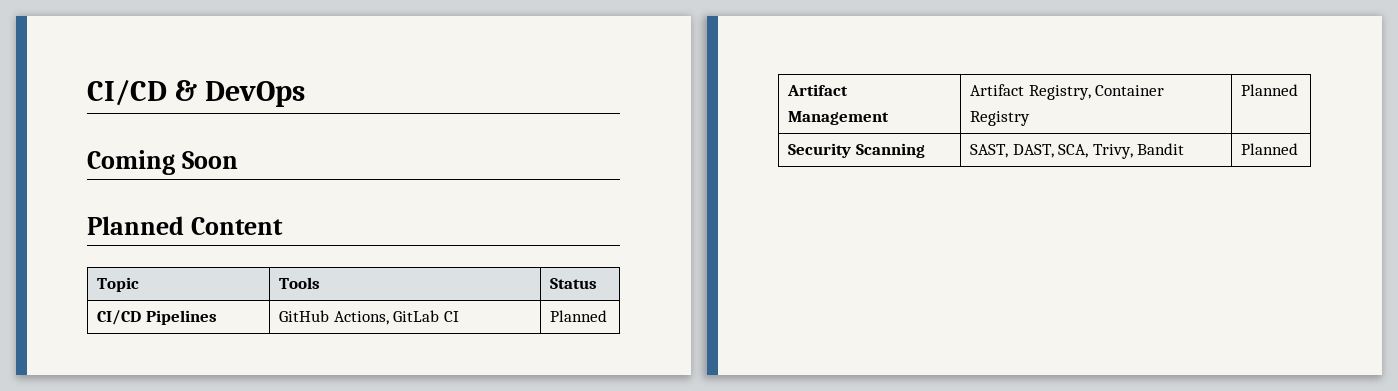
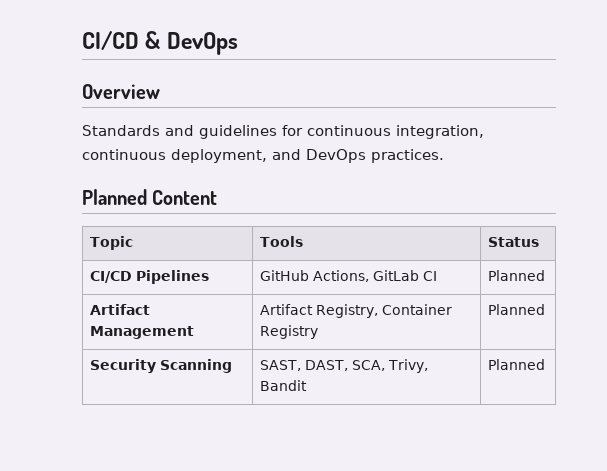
[87,150,238,175] Coming Soon -> [82,84,160,99] [82,125,484,139] [82,149,444,163] Overview // Standards and guidelines for continuous integration, continuous deployment, and DevOps practices.

